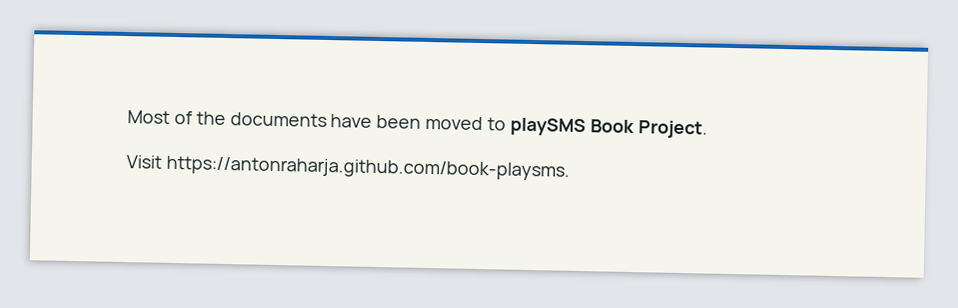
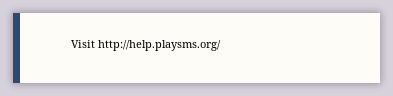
[127,110,708,139] [126,155,570,181] Most of the documents have been moved to playSMS Book Project. // Visit https://antonraharja.github.com/book-playsms. -> [71,40,221,51] Visit http://help.playsms.org/

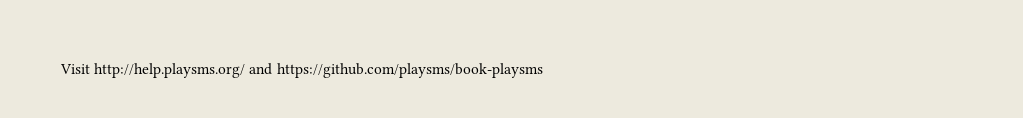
(221, 45) none -> [249,63,543,78] and https://github.com/playsms/book-playsms

